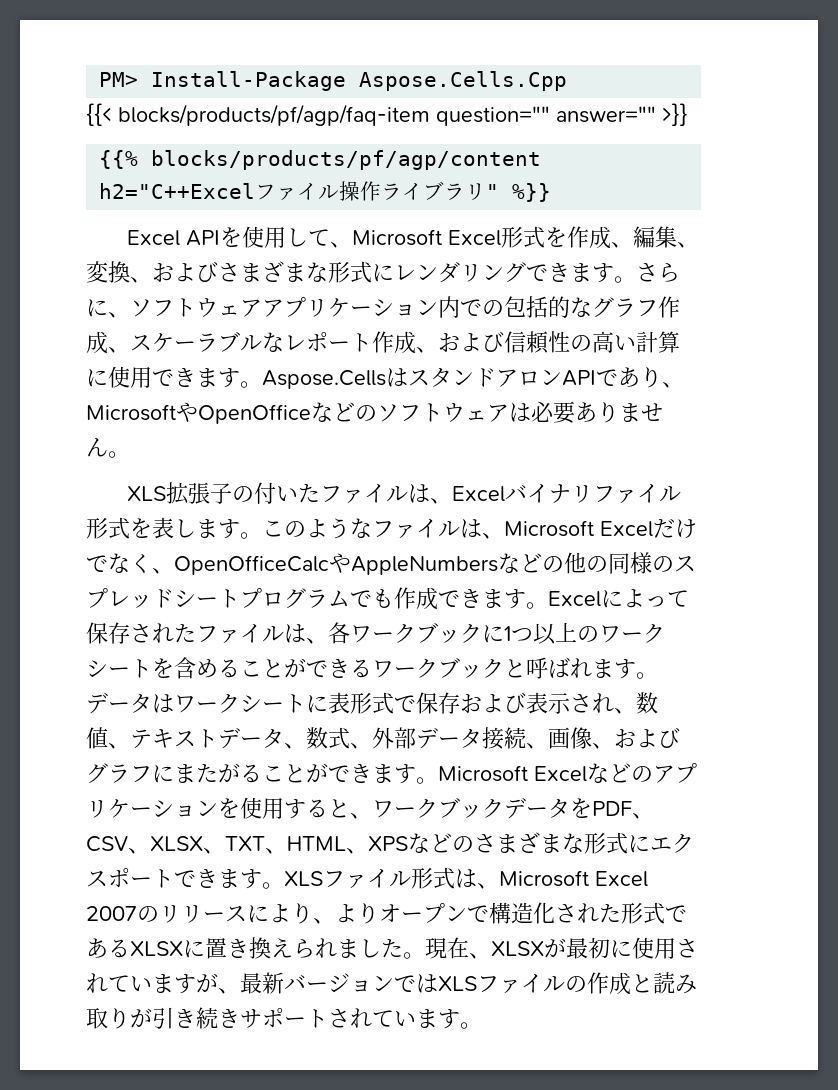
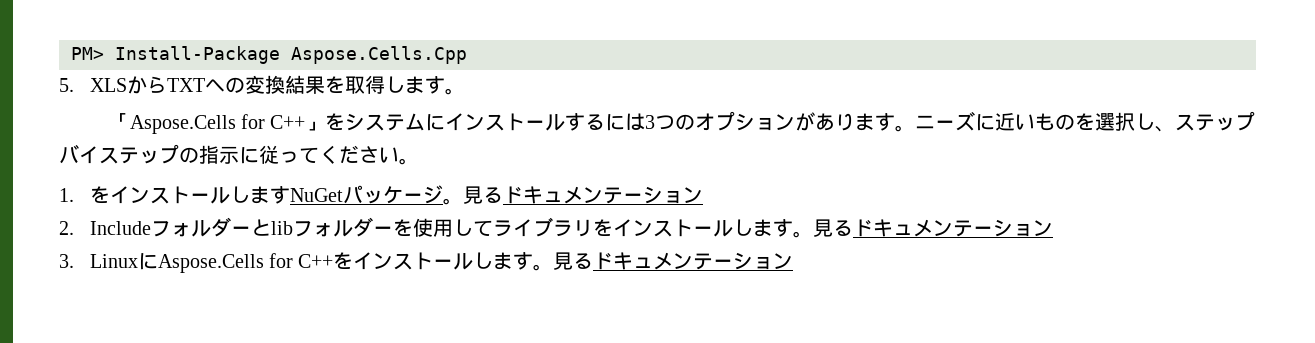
[86,103,688,126] [99,150,542,170] [99,181,552,202] [126,226,699,249] [86,261,680,283] [86,296,680,318] [86,331,680,354] [86,366,684,389] [86,401,663,424] [86,437,130,458] [126,482,681,505] [86,517,697,539] [86,552,696,575] [86,587,689,610] [86,622,665,645] [86,657,658,679] [86,692,658,714] [86,727,680,749] [86,763,697,784] [86,797,654,819] [86,832,694,854] [86,867,648,889] [86,902,687,924] [86,937,698,959] [86,972,697,995] [86,1007,482,1029] {{< blocks/products/pf/agp/faq-item question="" answer="" >}} // {{% blocks/products/pf/agp/content h2="C++Excelファイル操作ライブラリ" %}} // Excel APIを使用して、Microsoft Excel形式を作成、編集、変換、およびさまざまな形式にレンダリングできます。さらに、ソフトウェアアプリケーション内での包括的なグラフ作成、スケーラブルなレポート作成、および信頼性の高い計算に使用できます。Aspose.CellsはスタンドアロンAPIであり、MicrosoftやOpenOfficeなどのソフトウェアは必要ありません。 // XLS拡張子の付いたファイルは、Excelバイナリファイル形式を表します。このようなファイルは、Microsoft Excelだけでなく、OpenOfficeCalcやAppleNumbersなどの他の同様のスプレッドシートプログラムでも作成できます。Excelによって保存されたファイルは、各ワークブックに1つ以上のワークシートを含めることができるワークブックと呼ばれます。データはワークシートに表形式で保存および表示され、数値、テキストデータ、数式、外部データ接続、画像、およびグラフにまたがることができます。Microsoft Excelなどのアプリケーションを使用すると、ワークブックデータをPDF、CSV、XLSX、TXT、HTML、XPSなどのさまざまな形式にエクスポートできます。XLSファイル形式は、Microsoft Excel 2007のリリースにより、よりオープンで構造化された形式であるXLSXに置き換えられました。現在、XLSXが最初に使用されていますが、最新バージョンではXLSファイルの作成と読み取りが引き続きサポートされています。 -> [59,75,465,95] [109,111,1256,134] [59,144,419,165] [59,185,703,205] [59,217,1053,238] [59,252,794,273] 5. XLSからTXTへの変換結果を取得します。 // 「Aspose.Cells for C++」をシステムにインストールするには3つのオプションがあります。ニーズに近いものを選択し、ステップバイステップの指示に従ってください。 // 1.をインストールしますNuGetパッケージ。見るドキュメンテーション // 2. Includeフォルダーとlibフォルダーを使用してライブラリをインストールします。見るドキュメンテーション // 3. LinuxにAspose.Cells for C++をインストールします。見るドキュメンテーション

